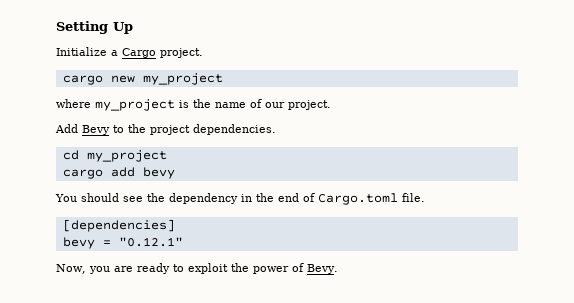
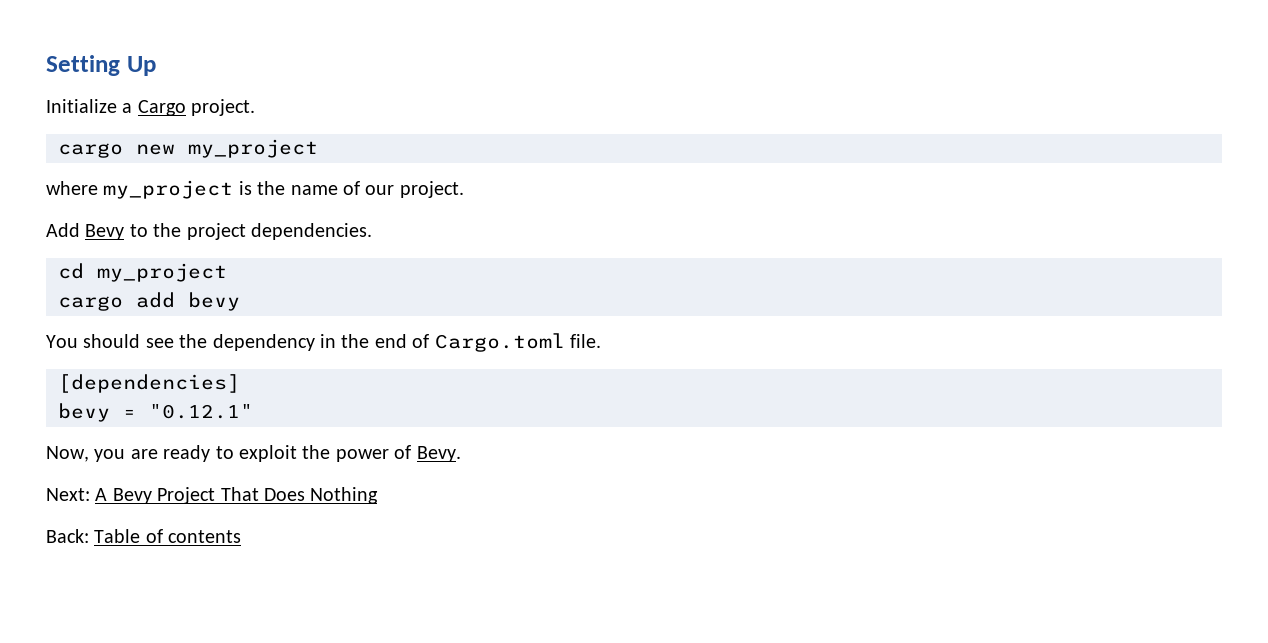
(338, 269) none -> [46,487,379,504] [46,529,242,543] // Next: A Bevy Project That Does Nothing // Back: Table of contents

